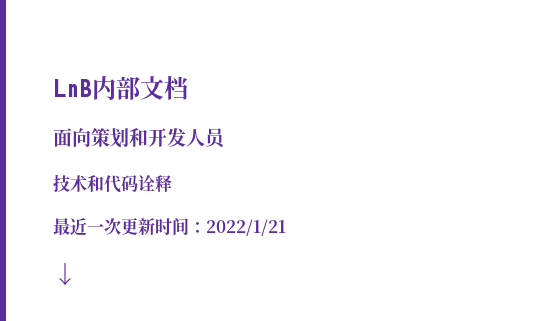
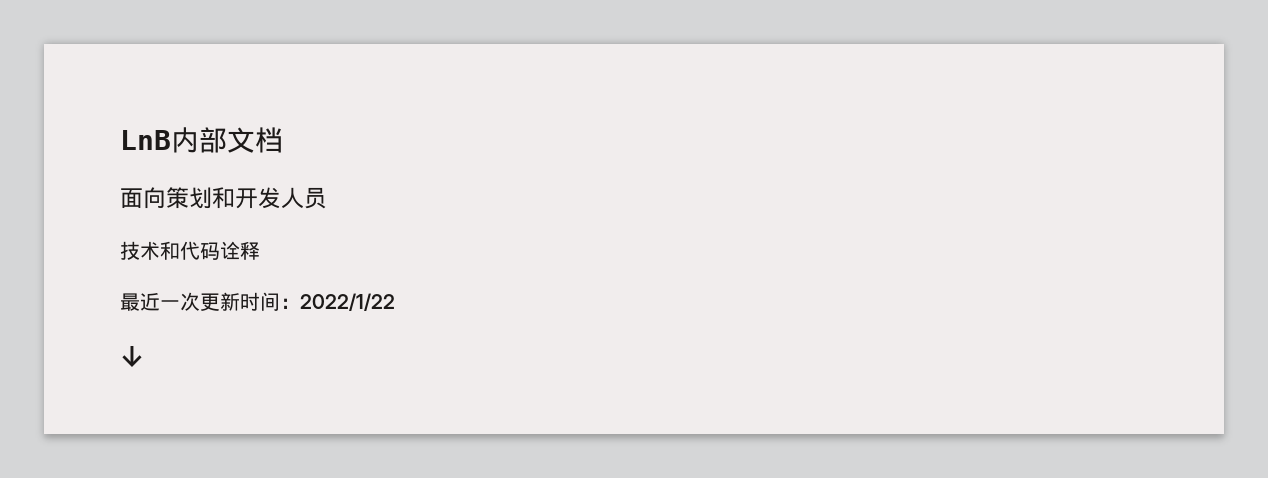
[206,219,286,236] 2022/1/21 -> [300,293,395,311] 2022/1/22

